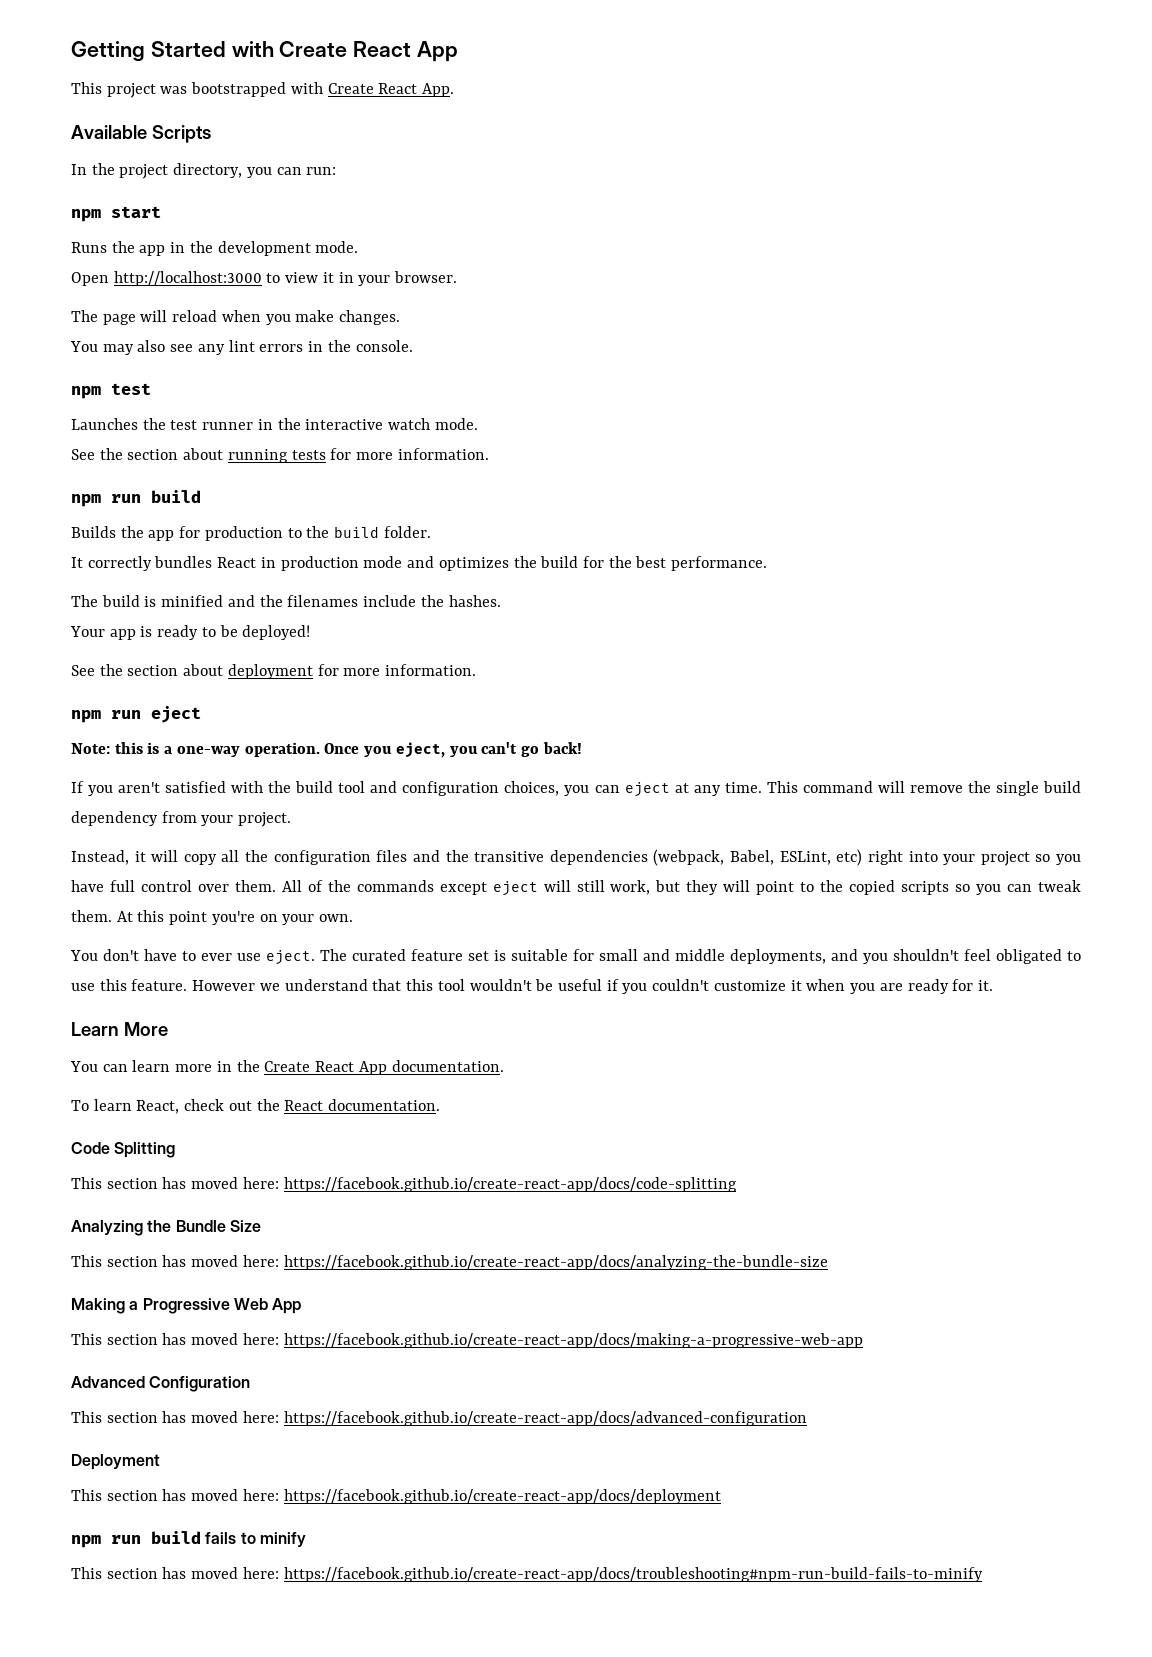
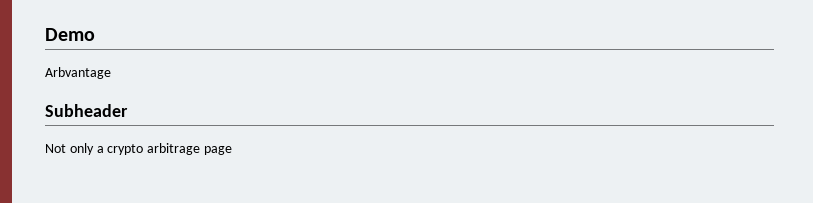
[71,41,459,62] [71,82,455,98] [71,125,211,143] [71,163,337,179] [71,206,161,222] [71,241,359,256] [71,271,458,286] [71,310,401,325] [70,340,413,355] [71,383,151,399] [71,418,478,430] [71,448,489,463] [71,490,201,507] [71,526,431,541] [71,556,768,571] [71,595,501,607] [70,625,311,640] [71,664,477,679] [71,706,201,723] [71,742,582,758] [71,781,1082,797] [71,811,292,827] [71,849,1081,866] [71,880,1082,896] [71,910,354,925] [70,949,1081,965] [71,979,993,994] [71,1022,168,1036] [70,1060,504,1075] [71,1099,441,1114] [71,1142,176,1158] [71,1177,737,1192] [71,1220,261,1236] [71,1255,828,1270] [71,1298,302,1314] [71,1333,863,1348] [71,1376,251,1392] [71,1411,807,1426] [71,1454,160,1470] [71,1489,721,1504] [71,1531,306,1548] [71,1567,983,1582] Getting Started with Create React App // This project was bootstrapped with Create React App. // Available Scripts // In the project directory, you can run: // npm start // Runs the app in the development mode. // Open http://localhost:3000 to view it in your browser. // The page will reload when you make changes. // You may also see any lint errors in the console. // npm test // Launches the test runner in the interactive watch mode. // See the section about running tests for more information. // npm run build // Builds the app for production to the build folder. // It correctly bundles React in production mode and optimizes the build for the best performance. // The build is minified and the filenames include the hashes. // Your app is ready to be deployed! // See the section about deployment for more information. // npm run eject // Note: this is a one-way operation. Once you eject, you can't go back! // If you aren't satisfied with the build tool and configuration choices, you can eject at any time. This command will remove the single build dependency from your project. // Instead, it will copy all the configuration files and the transitive dependencies (webpack, Babel, ESLint, etc) right into your project so you have full control over them. All of the commands except eject will still work, but they will point to the copied scripts so you can tweak them. At this point you're on your own. // You don't have to ever use eject. The curated feature set is suitable for small and middle deployments, and you shouldn't feel obligated to use this feature. However we understand that this tool wouldn't be useful if you couldn't customize it when you are ready for it. // Learn More // You can learn more in the Create React App documentation. // To learn React, check out the React documentation. // Code Splitting // This section has moved here: https://facebook.github.io/create-react-app/docs/code-splitting // Analyzing the Bundle Size // This section has moved here: https://facebook.github.io/create-react-app/docs/analyzing-the-bundle-size // Making a Progressive Web App // This section has moved here: https://facebook.github.io/create-react-app/docs/making-a-progressive-web-app // Advanced Configuration // This section has moved here: https://facebook.github.io/create-react-app/docs/advanced-configuration // Deployment // This section has moved here: https://facebook.github.io/create-react-app/docs/deployment // npm run build fails to minify // This section has moved here: https://facebook.github.io/create-react-app/docs/troubleshooting#npm-run-build-fails-to-minify -> [45,28,95,41] [45,67,111,79] [45,104,128,117] [45,143,232,155] Demo // Arbvantage // Subheader // Not only a crypto arbitrage page

